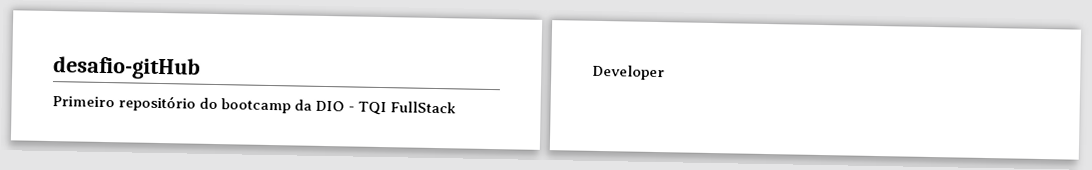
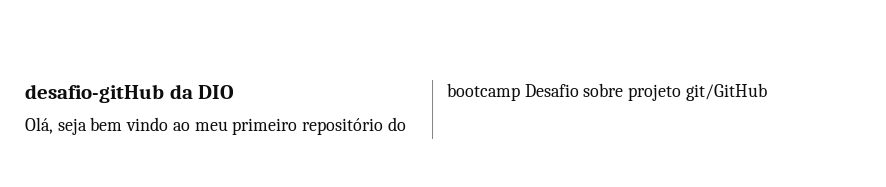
[52,95,457,116] [592,64,665,81] // Primeiro repositório do bootcamp da DIO - TQI FullStack Developer -> [169,84,235,99] [25,117,406,135] [447,83,767,101] da DIO // Olá, seja bem vindo ao meu primeiro repositório do bootcamp Desafio sobre projeto git/GitHub

